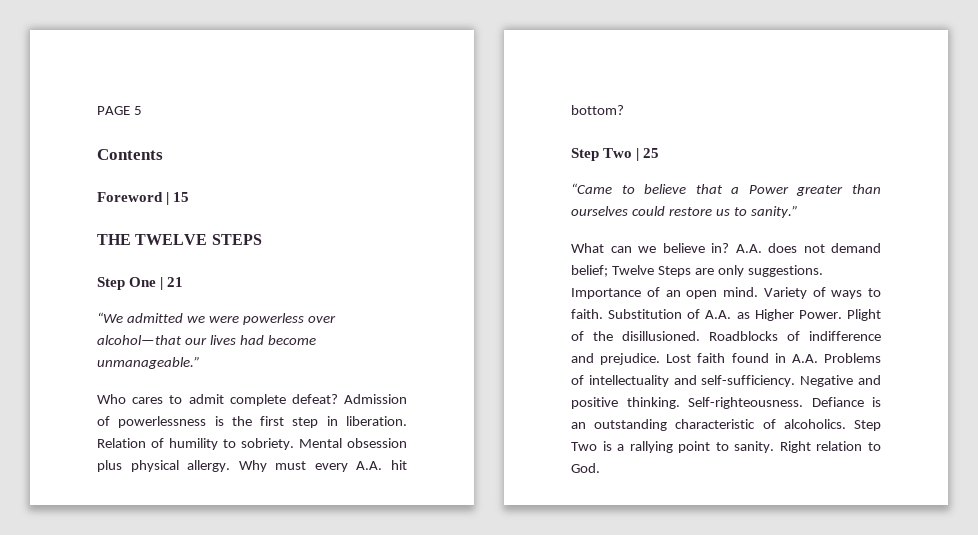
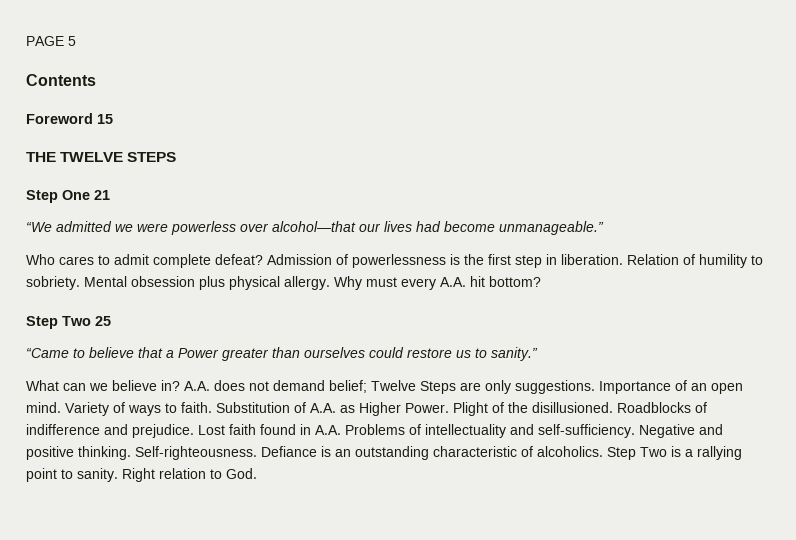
[166,192,170,205] | -> (93, 118) none
[160,277,164,290] | -> (90, 195) none
[636,148,640,161] | -> (91, 321) none

